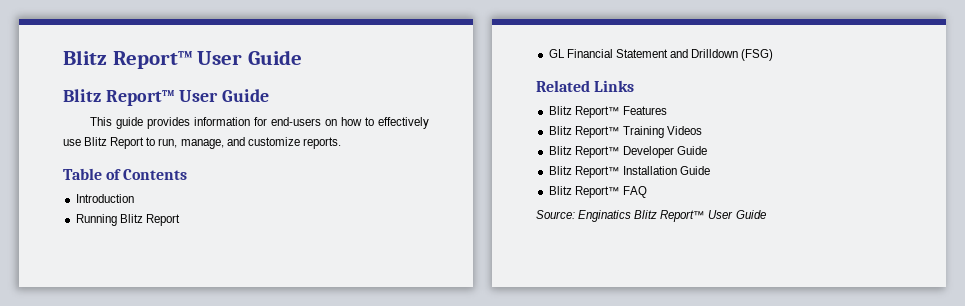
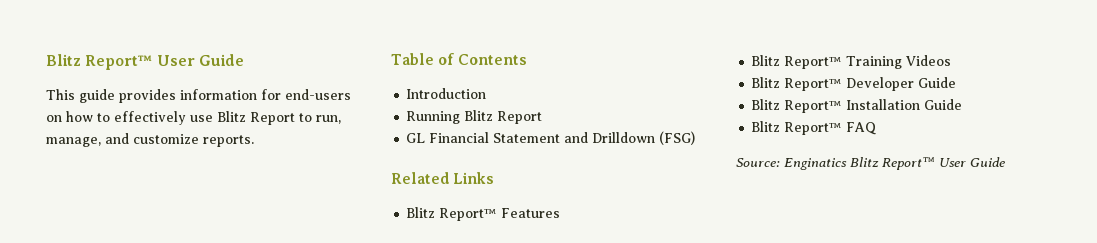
[63,50,303,69] [63,89,269,106] Blitz Report™ User Guide // Blitz Report™ User Guide -> [46,54,244,70] Blitz Report™ User Guide

